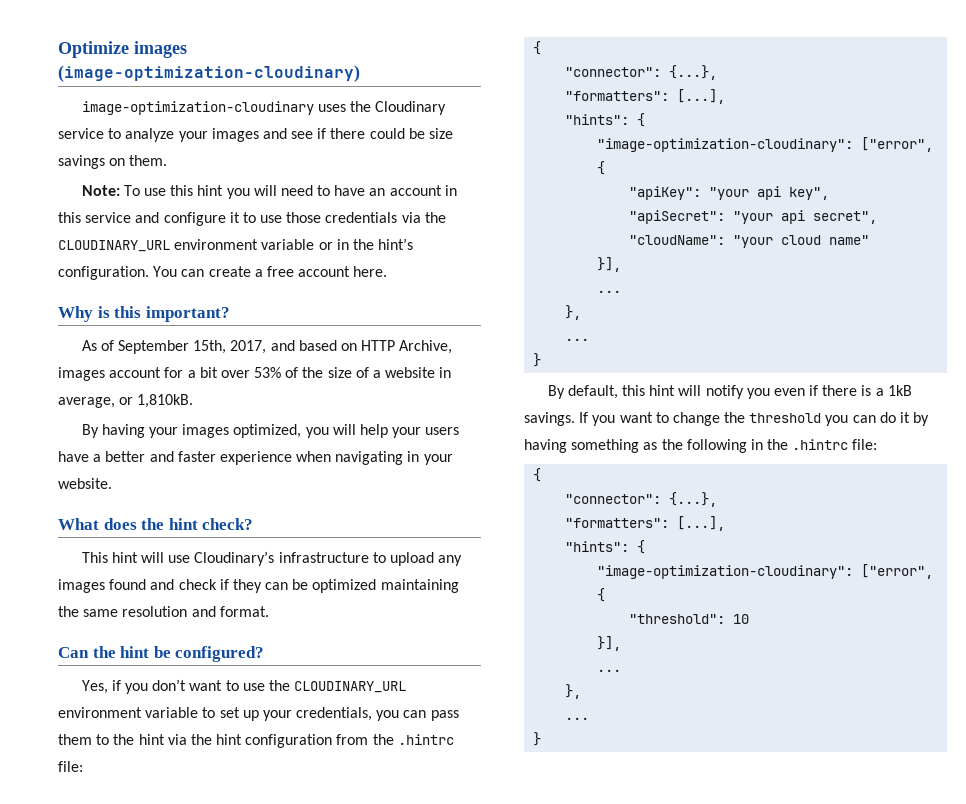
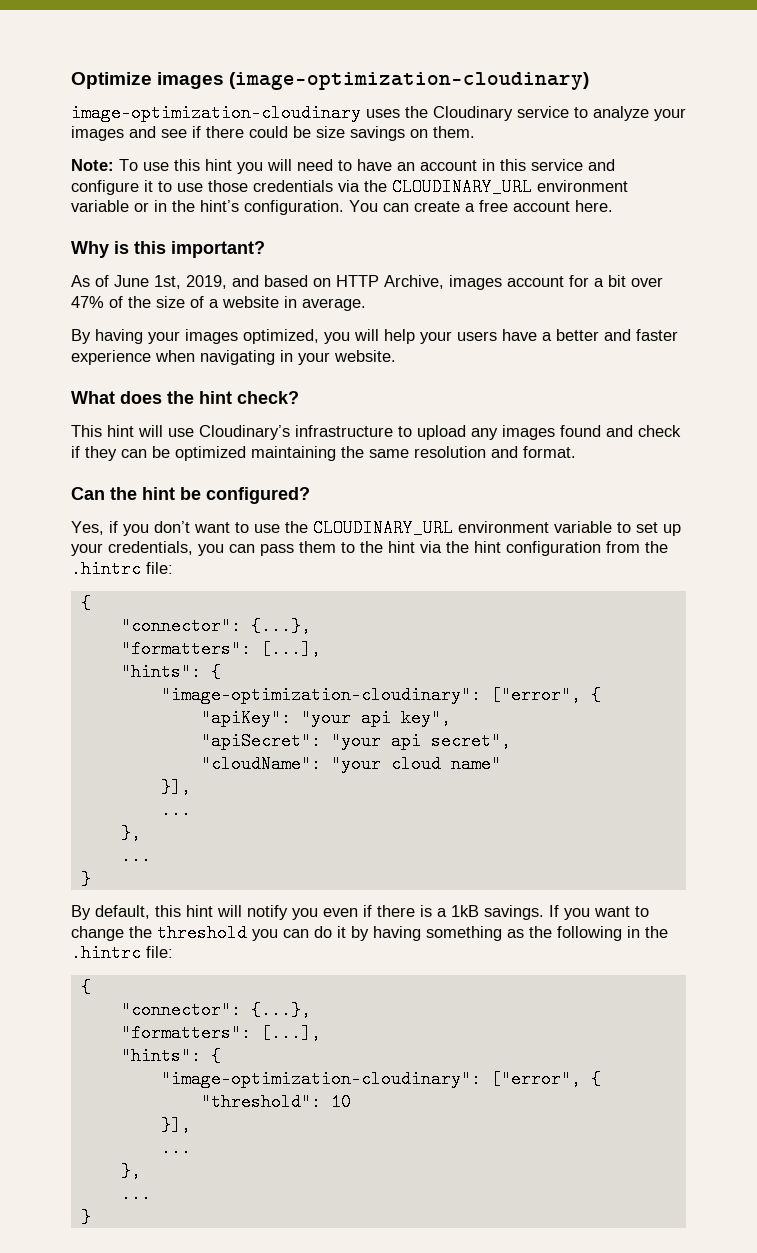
[117,340,267,354] September 15th, 2017, -> [114,275,227,289] June 1st, 2019,
[254,367,282,378] 53% -> [71,296,104,308] 47%
[58,394,194,408] average, or 1,810kB. -> [302,298,366,311] average.

